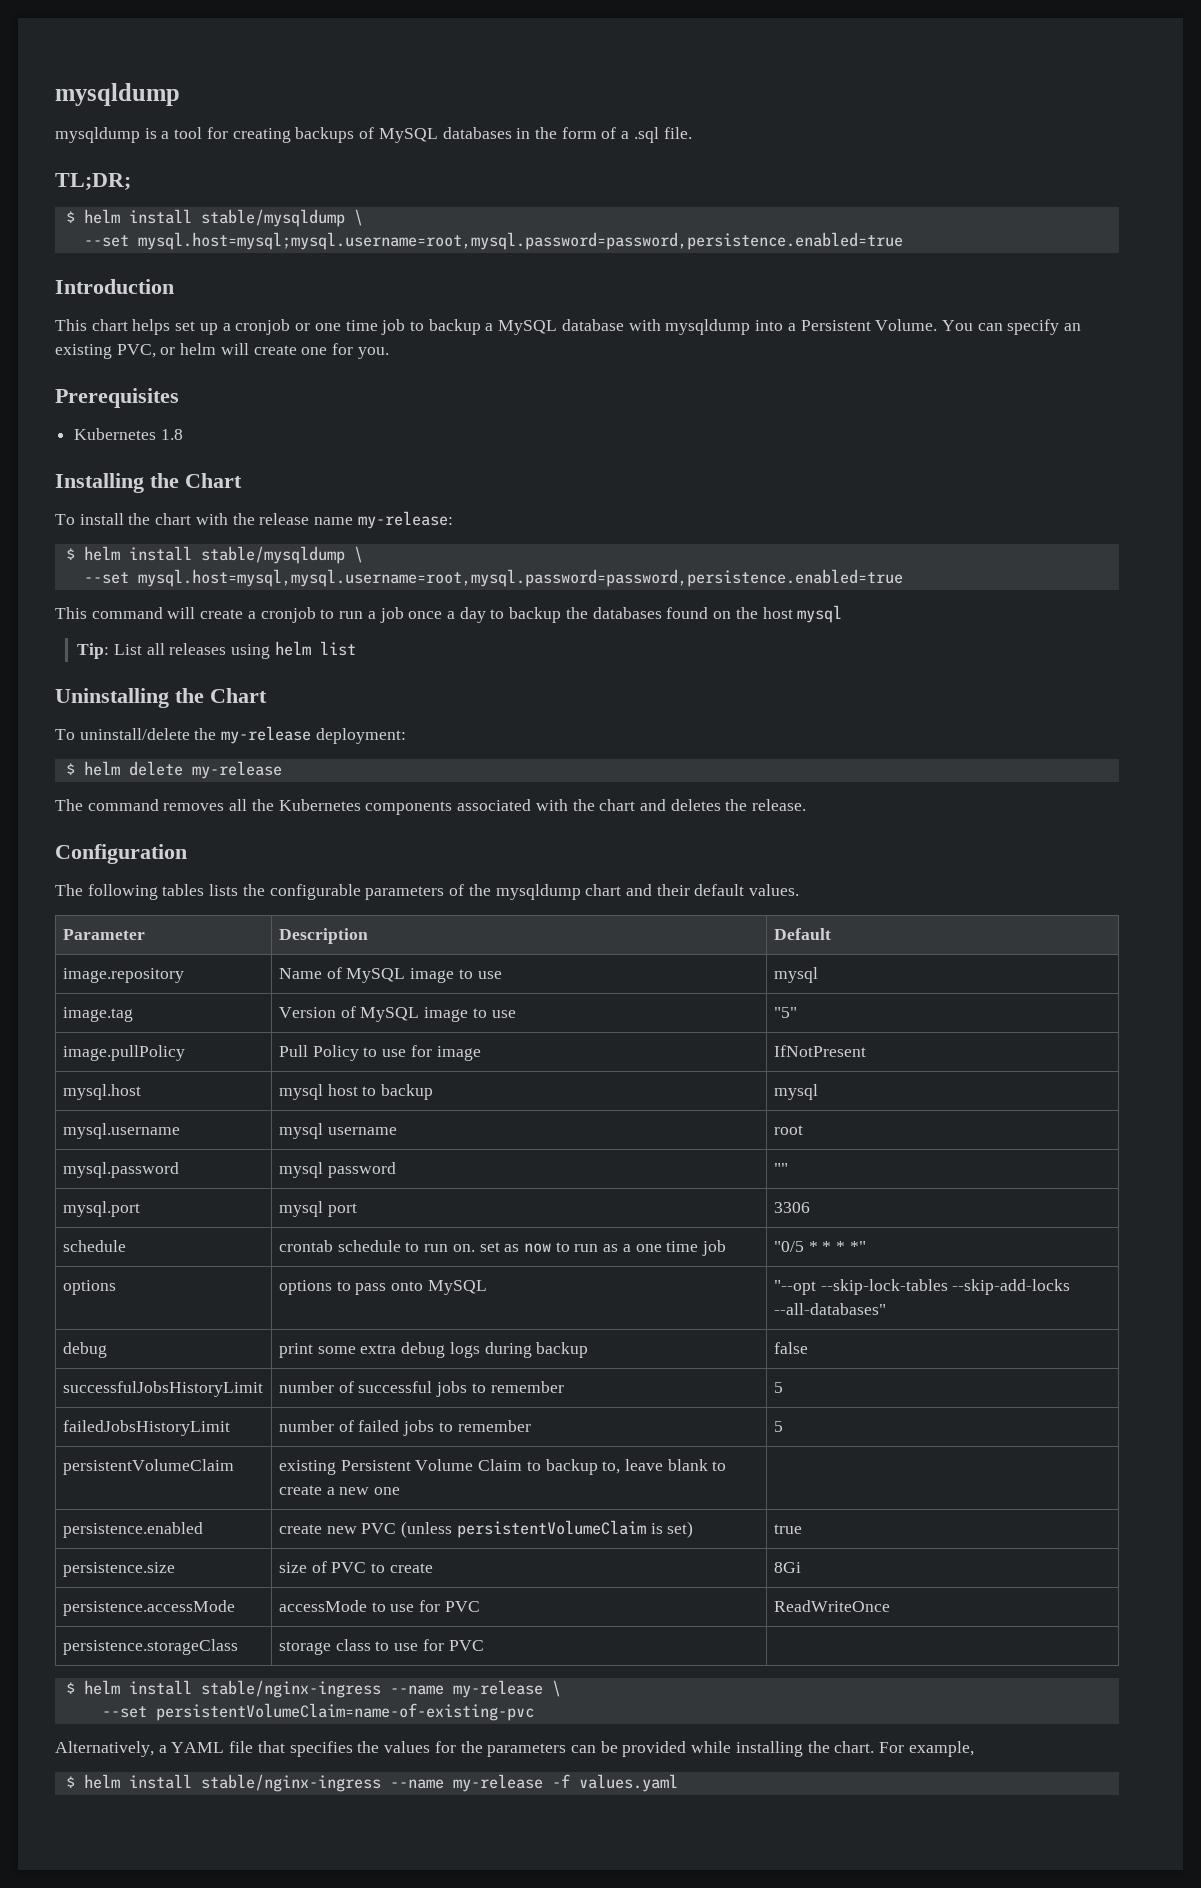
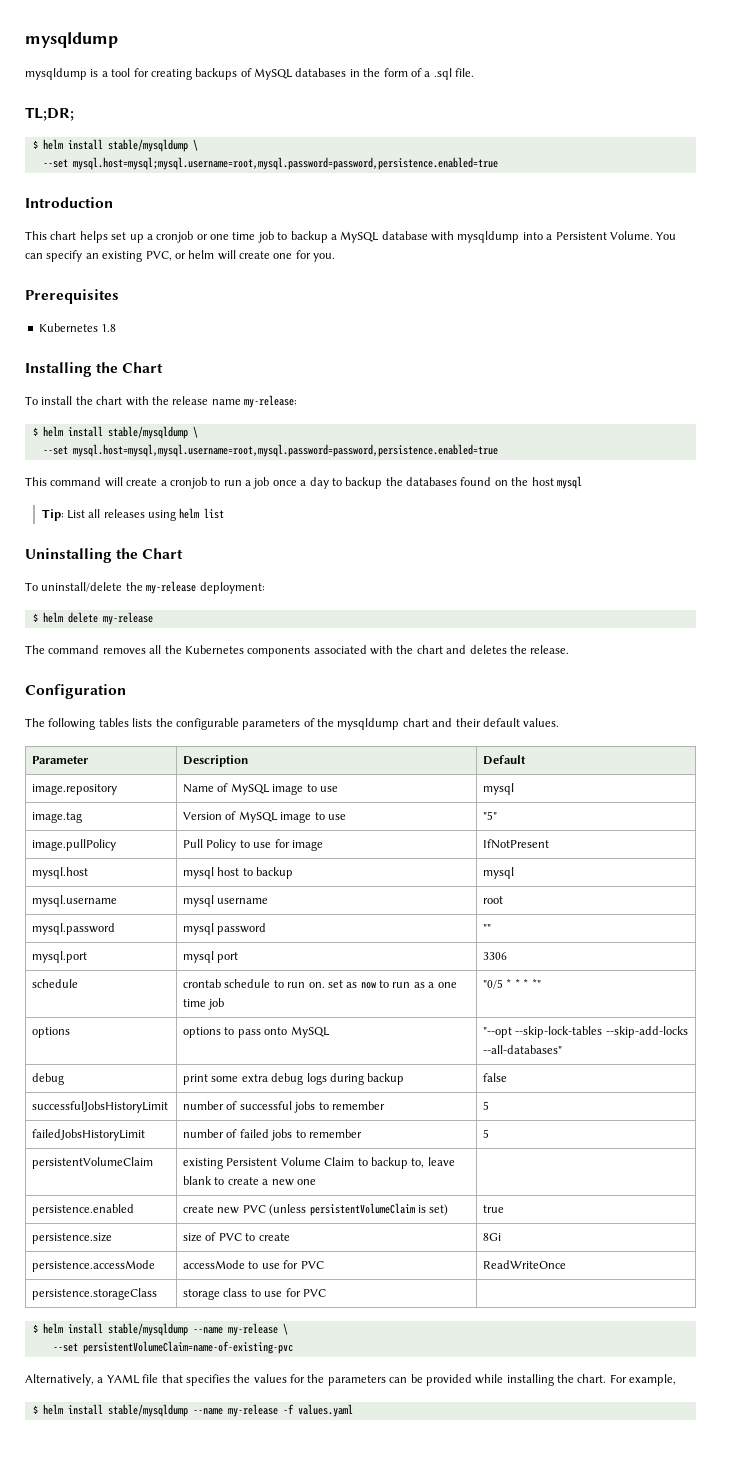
[200,1680,381,1698] stable/nginx-ingress -> [107,1323,188,1336] stable/mysqldump
[200,1774,381,1792] stable/nginx-ingress -> [107,1404,188,1417] stable/mysqldump

